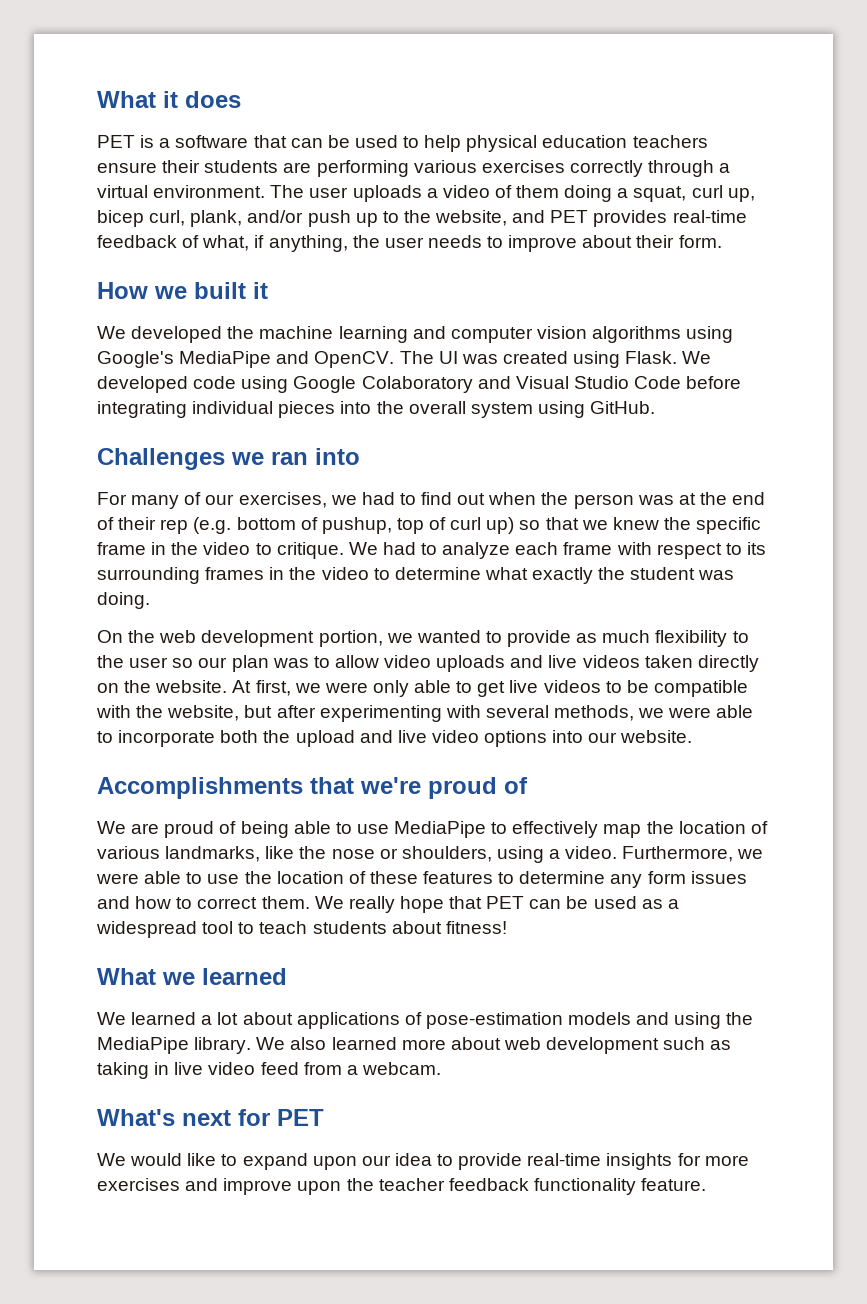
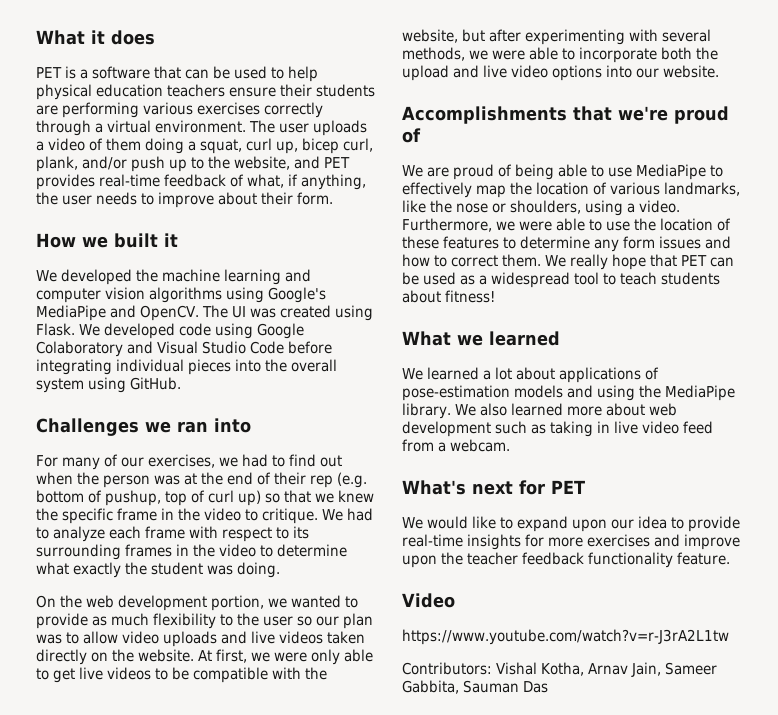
(707, 1184) none -> [402,593,455,608] [402,629,729,645] [402,662,717,677] [402,680,548,694] // Video // https://www.youtube.com/watch?v=r-J3rA2L1tw // Contributors: Vishal Kotha, Arnav Jain, Sameer Gabbita, Sauman Das

